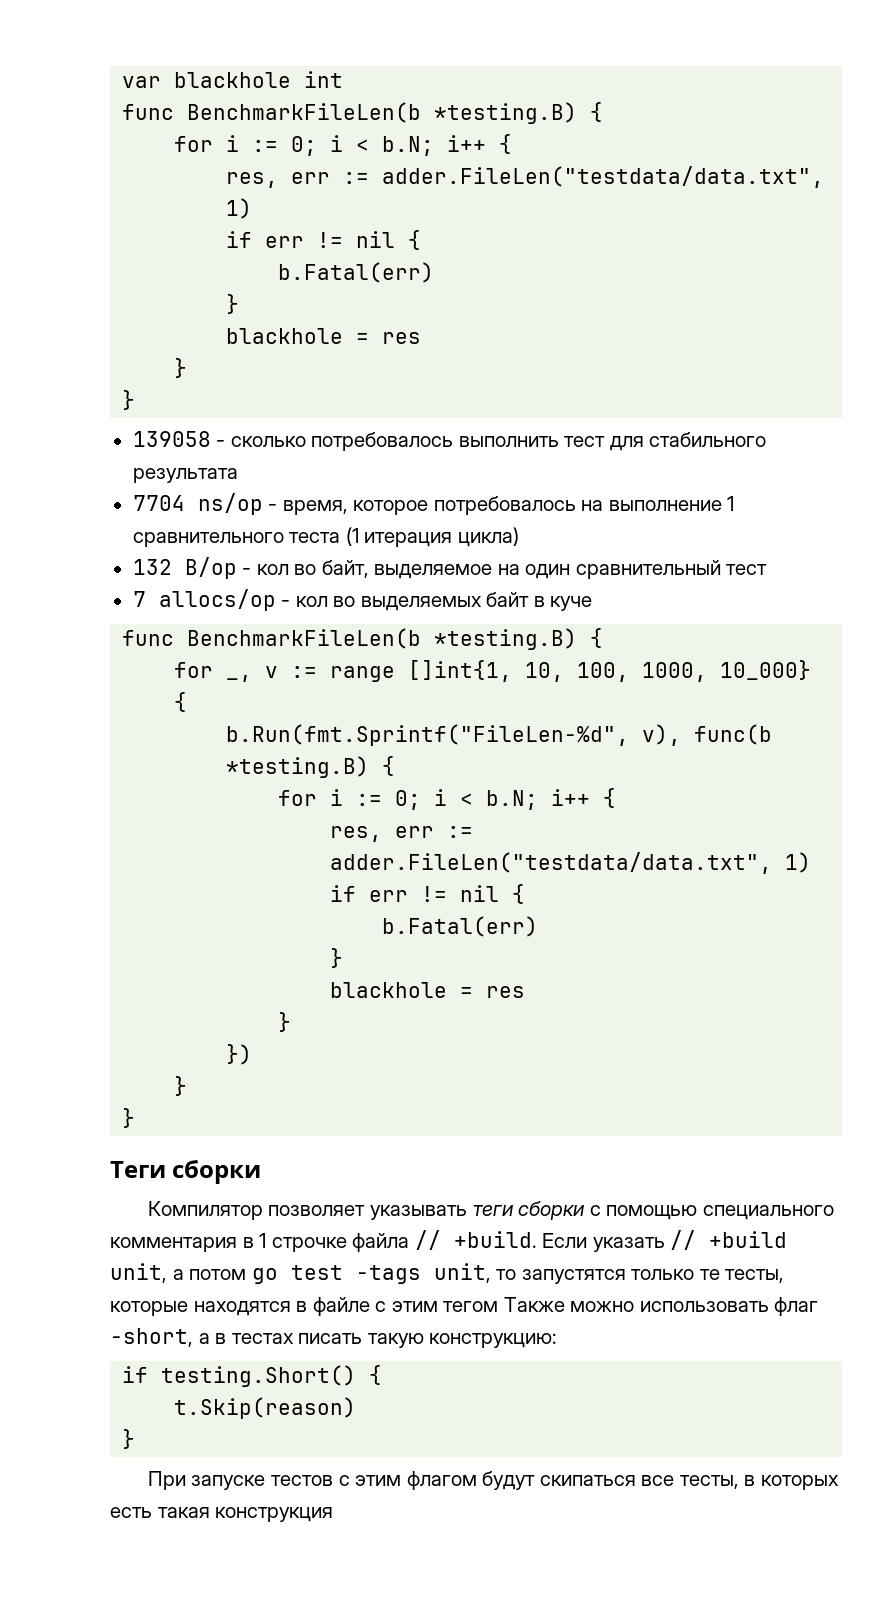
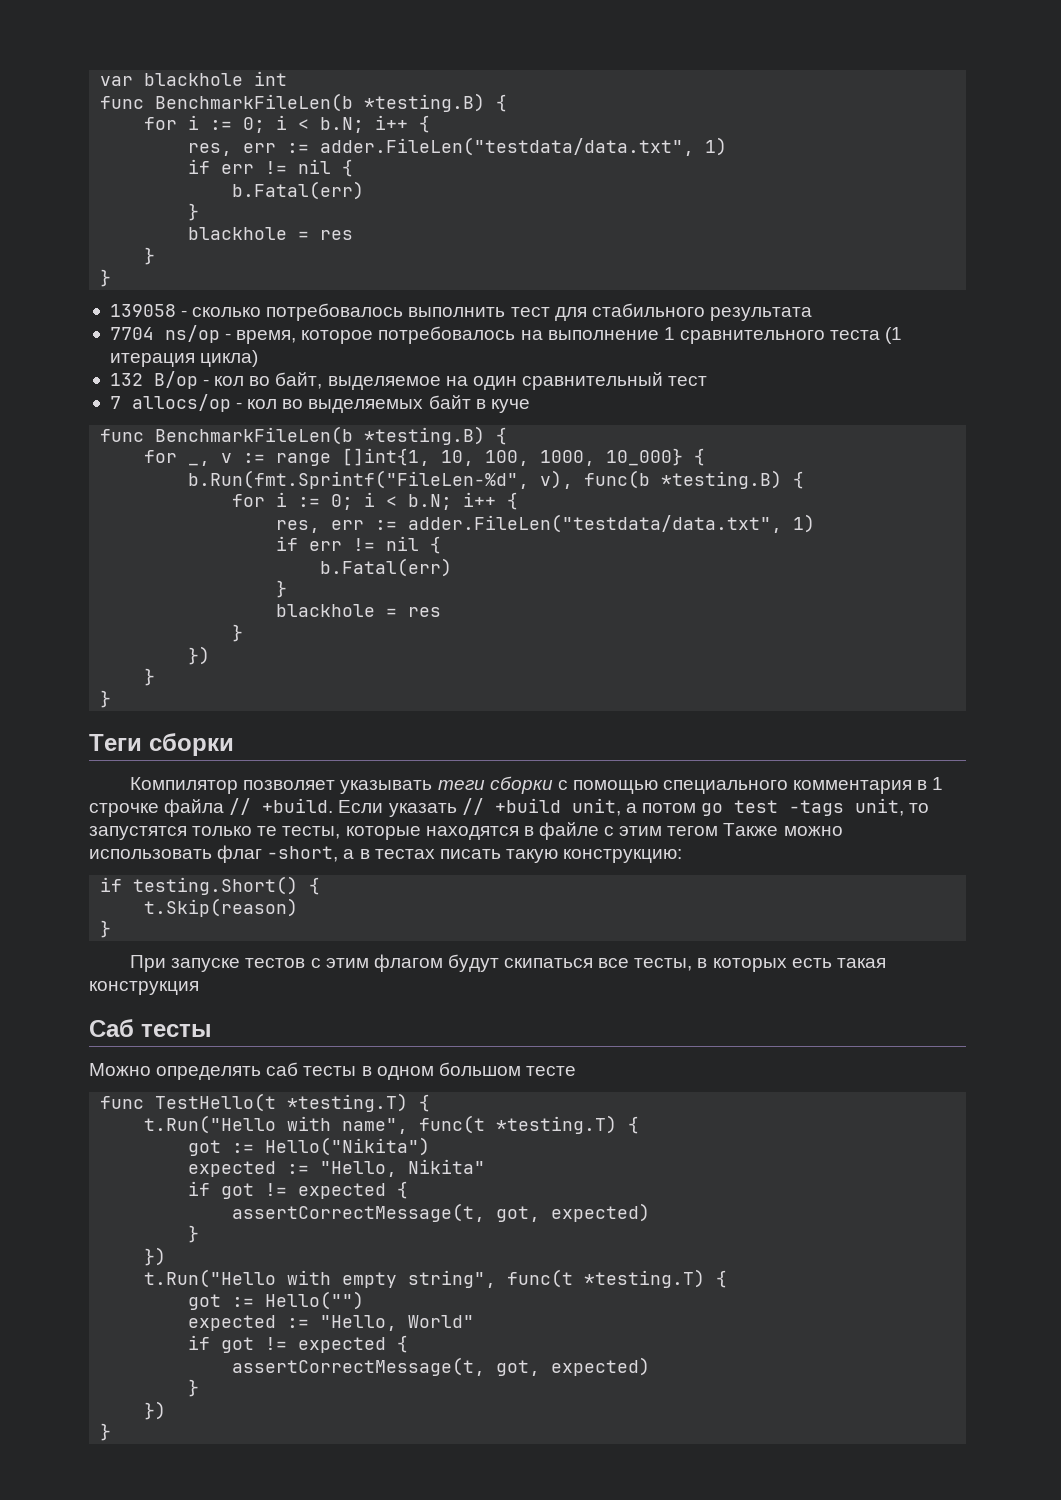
(334, 1514) none -> [89,1019,212,1037] [89,1062,576,1080] [100,1093,431,1112] [144,1115,640,1134] [188,1137,431,1156] [188,1159,486,1177] [188,1181,409,1199] [232,1203,651,1222] [188,1225,200,1243] [144,1247,167,1266] [144,1269,728,1288] [188,1291,365,1310] [188,1315,475,1331] [188,1335,409,1353] [232,1357,651,1376] [188,1379,200,1397] [144,1401,167,1420] [100,1423,112,1441] // Саб тесты // Можно определять саб тесты в одном большом тесте // func TestHello(t *testing.T) { // t.Run("Hello with name", func(t *testing.T) { // got := Hello("Nikita") // expected := "Hello, Nikita" // if got != expected { // assertCorrectMessage(t, got, expected) // } // }) // t.Run("Hello with empty string", func(t *testing.T) { // got := Hello("") // expected := "Hello, World" // if got != expected { // assertCorrectMessage(t, got, expected) // } // }) // }

